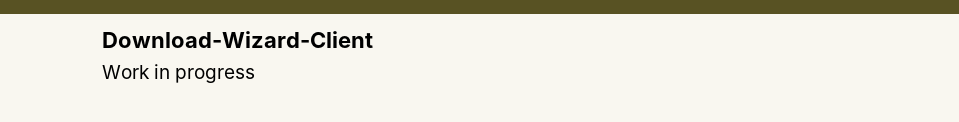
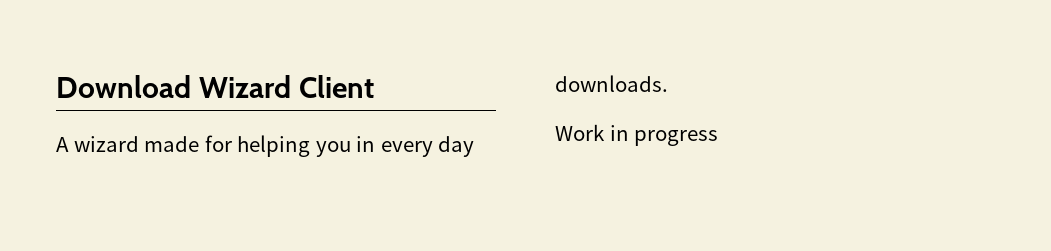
[102,31,373,48] Download-Wizard-Client -> [56,75,375,98] [56,135,475,157] [555,75,668,92] Download Wizard Client // A wizard made for helping you in every day downloads.

